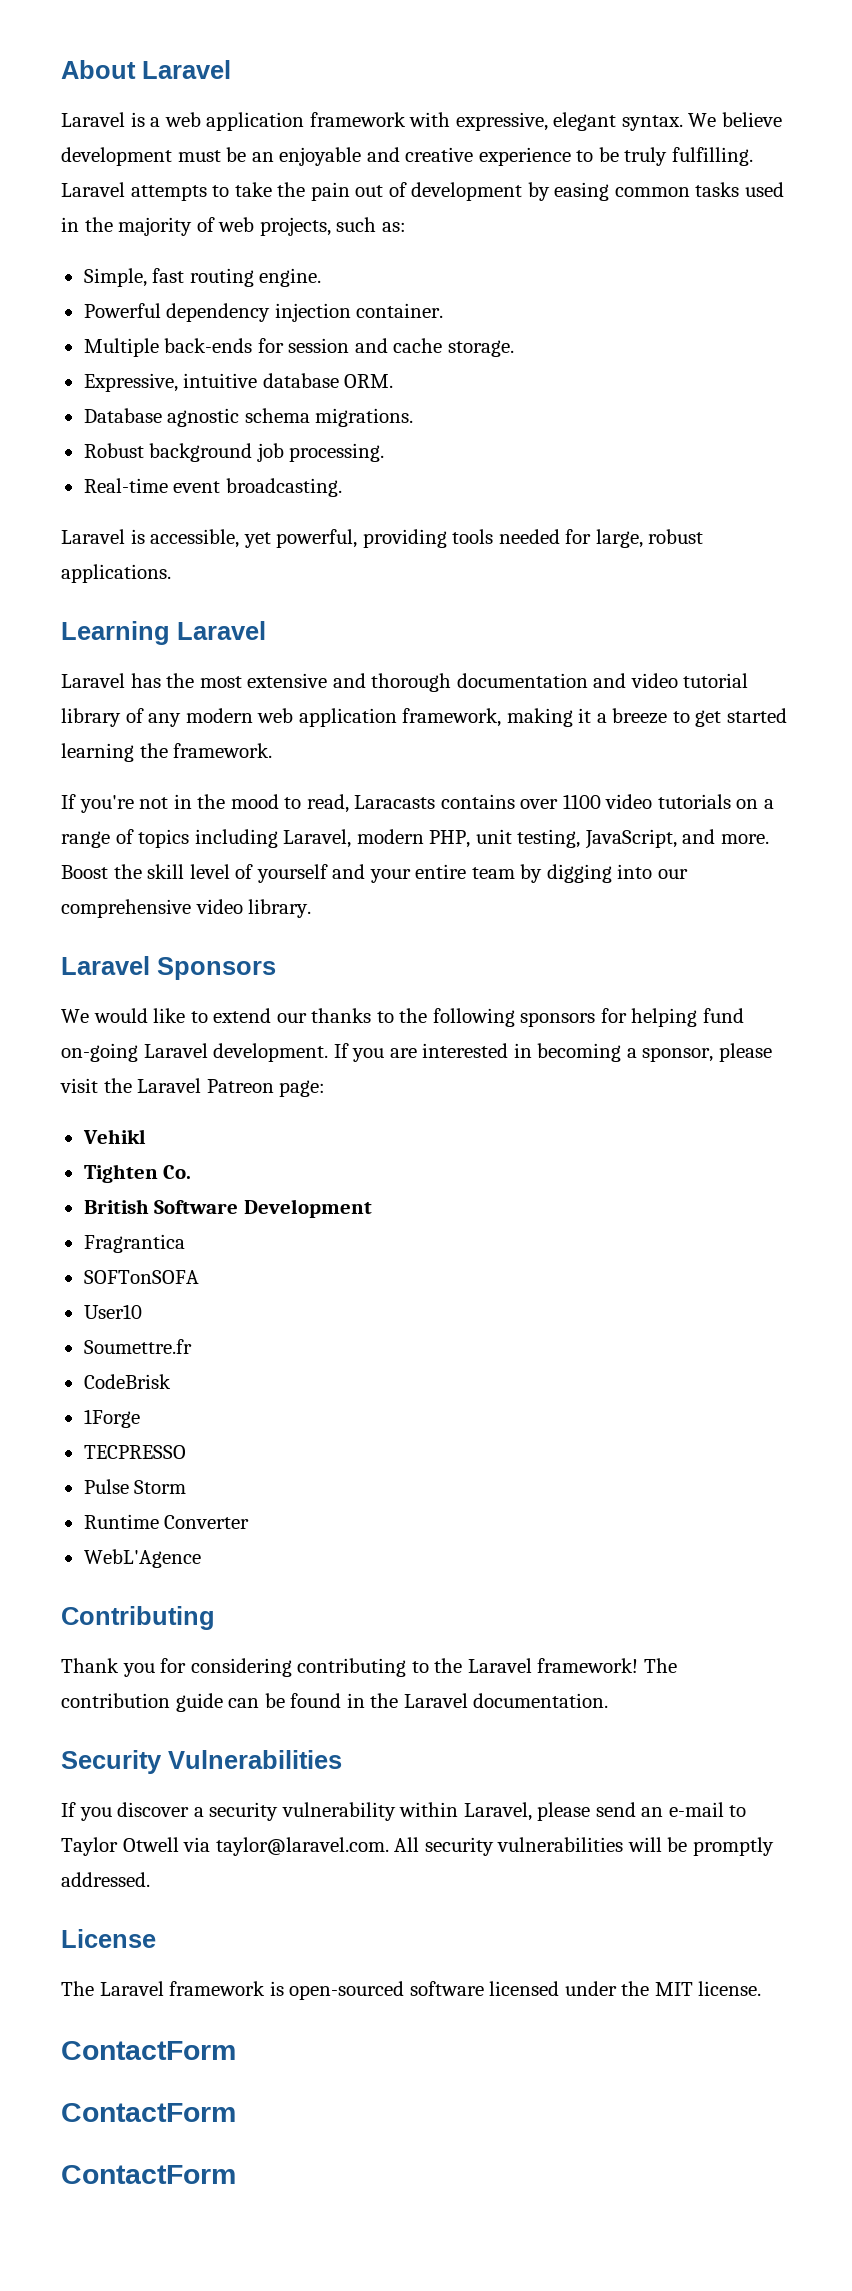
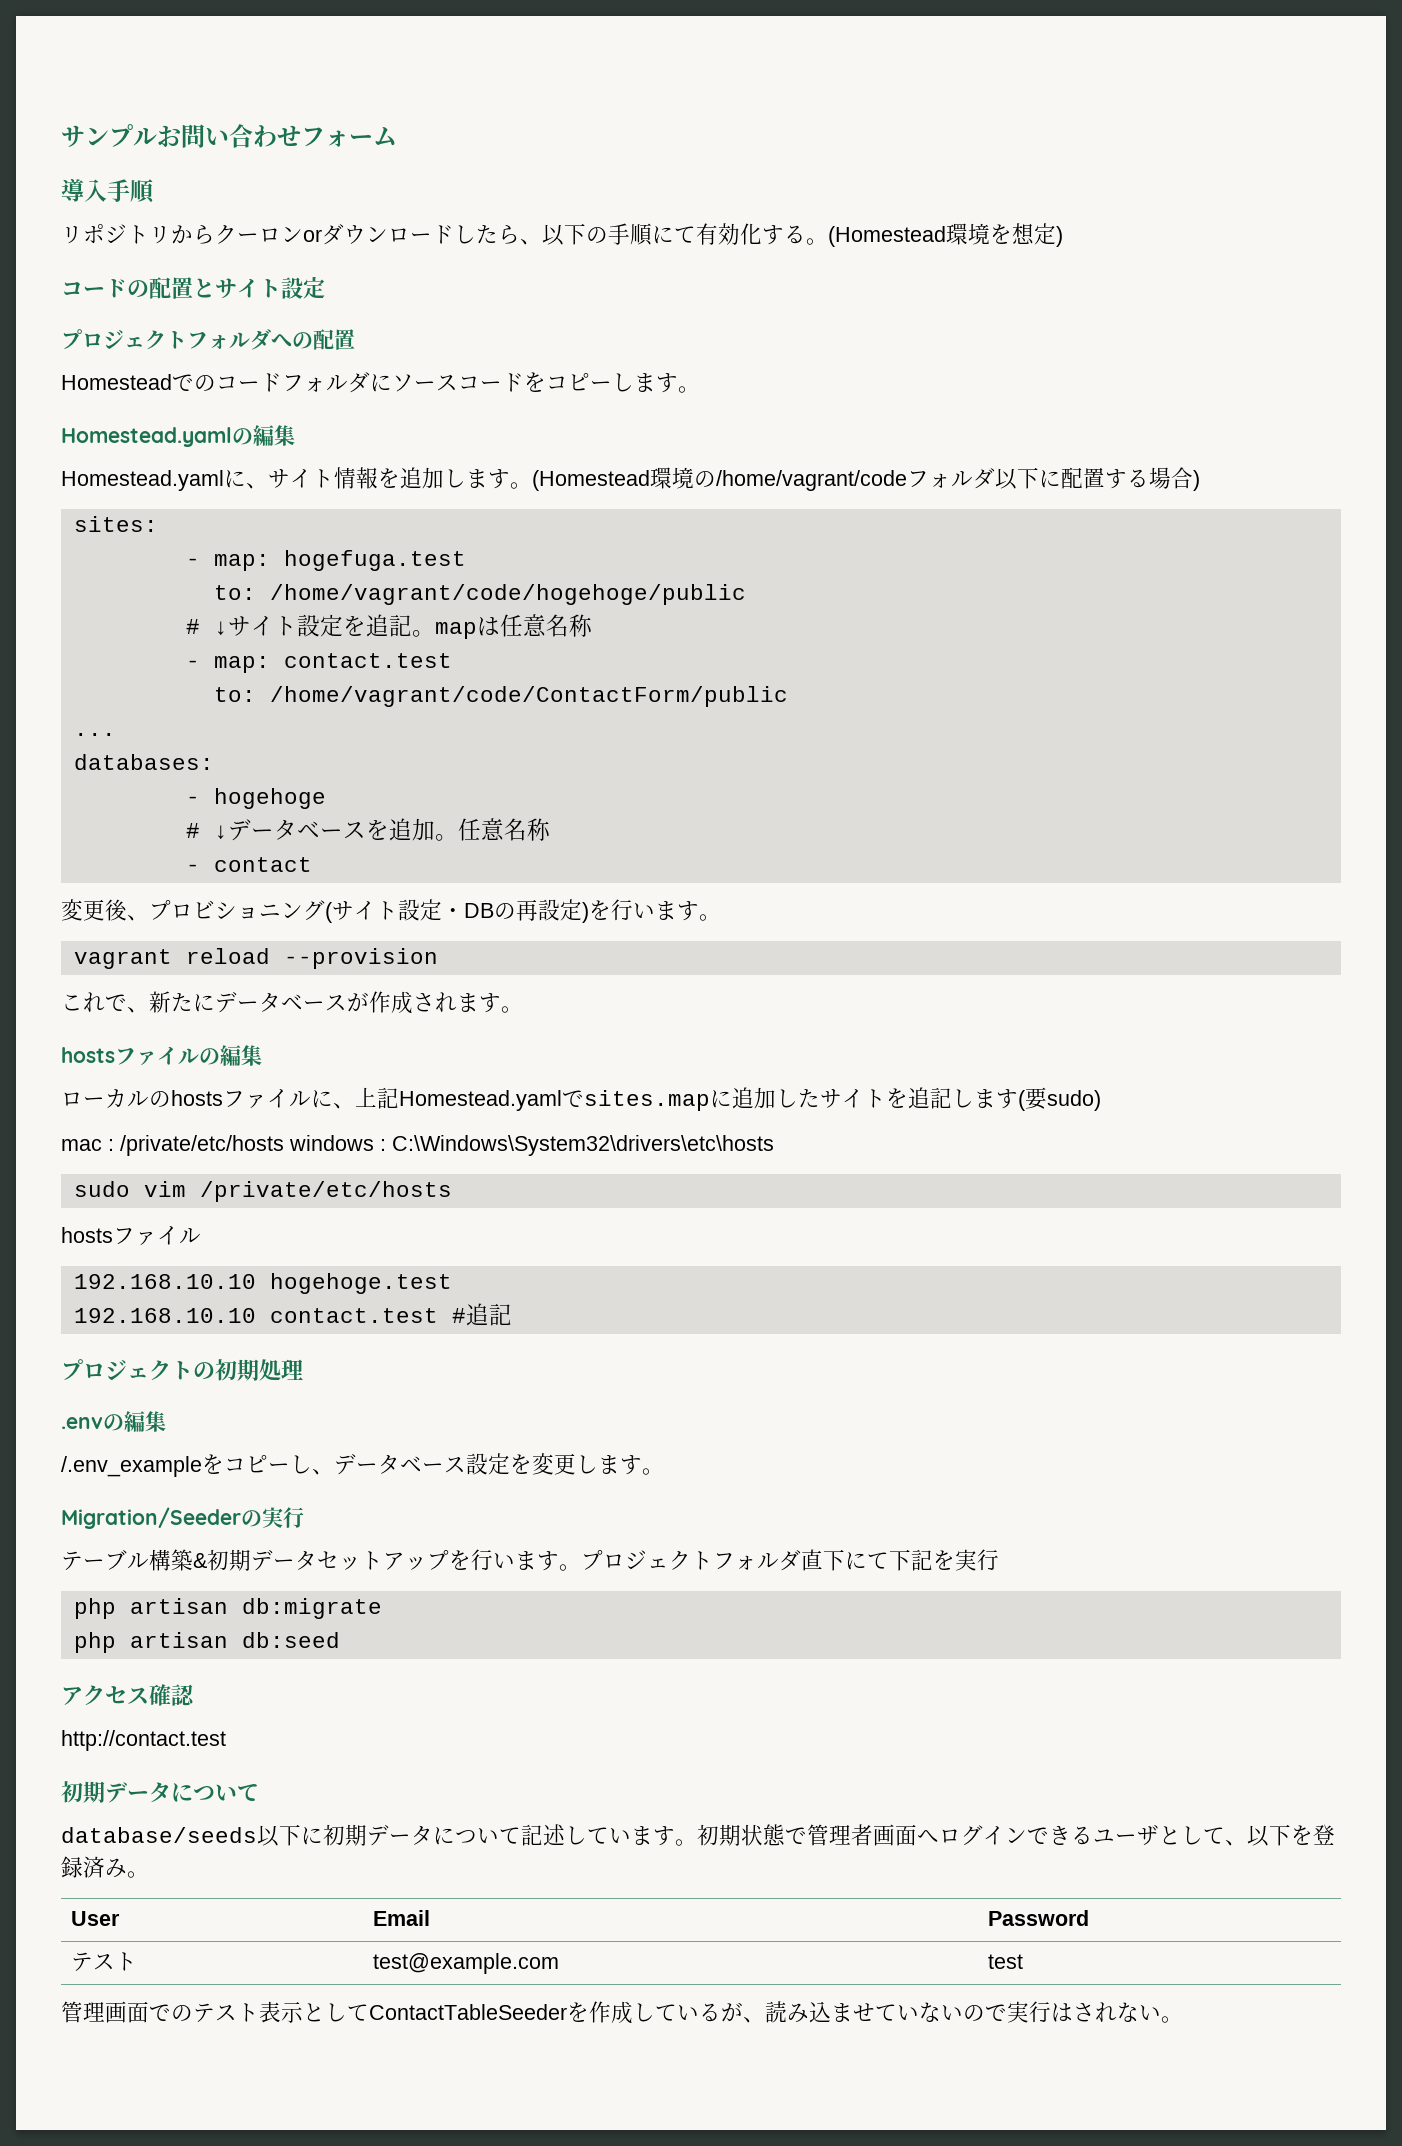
[61,60,231,79] [61,112,782,131] [61,147,753,166] [61,182,784,201] [61,217,406,236] [83,268,322,287] [83,303,444,322] [83,338,514,357] [83,373,394,392] [83,408,414,427] [83,443,385,462] [83,478,342,497] [61,529,704,548] [61,564,171,583] [61,621,266,645] [61,673,749,692] [61,708,787,727] [61,743,273,762] [61,794,775,813] [61,829,769,849] [61,864,688,883] [61,899,312,918] [61,956,276,980] [61,1008,744,1027] [61,1043,772,1062] [60,1078,326,1097] [82,1129,146,1144] [83,1164,192,1183] [83,1199,372,1218] [83,1234,185,1253] [83,1270,199,1284] [83,1304,142,1319] [83,1339,192,1354] [83,1374,171,1389] [83,1409,140,1428] [83,1445,186,1459] [83,1479,187,1494] [83,1514,250,1529] [83,1549,201,1568] [61,1606,215,1630] [61,1658,677,1677] [61,1693,609,1712] [61,1750,342,1774] [61,1802,747,1821] [61,1837,774,1856] [61,1872,150,1887] [61,1929,156,1948] [61,1981,762,2000] [61,2041,236,2060] [61,2103,236,2122] [61,2165,236,2184] About Laravel // Laravel is a web application framework with expressive, elegant syntax. We believe development must be an enjoyable and creative experience to be truly fulfilling. Laravel attempts to take the pain out of development by easing common tasks used in the majority of web projects, such as: // Simple, fast routing engine. // Powerful dependency injection container. // Multiple back-ends for session and cache storage. // Expressive, intuitive database ORM. // Database agnostic schema migrations. // Robust background job processing. // Real-time event broadcasting. // Laravel is accessible, yet powerful, providing tools needed for large, robust applications. // Learning Laravel // Laravel has the most extensive and thorough documentation and video tutorial library of any modern web application framework, making it a breeze to get started learning the framework. // If you're not in the mood to read, Laracasts contains over 1100 video tutorials on a range of topics including Laravel, modern PHP, unit testing, JavaScript, and more. Boost the skill level of yourself and your entire team by digging into our comprehensive video library. // Laravel Sponsors // We would like to extend our thanks to the following sponsors for helping fund on-going Laravel development. If you are interested in becoming a sponsor, please visit the Laravel Patreon page: // Vehikl // Tighten Co. // British Software Development // Fragrantica // SOFTonSOFA // User10 // Soumettre.fr // CodeBrisk // 1Forge // TECPRESSO // Pulse Storm // Runtime Converter // WebL'Agence // Contributing // Thank you for considering contributing to the Laravel framework! The contribution guide can be found in the Laravel documentation. // Security Vulnerabilities // If you discover a security vulnerability within Laravel, please send an e-mail to Taylor Otwell via taylor@laravel.com. All security vulnerabilities will be promptly addressed. // License // The Laravel framework is open-sourced software licensed under the MIT license. // ContactForm // ContactForm // ContactForm -> [61,124,397,148] [61,179,155,203] [61,223,1063,247] [61,277,325,299] [61,329,355,350] [61,372,700,393] [61,425,295,447] [61,467,1200,491] [73,516,158,532] [185,550,466,571] [213,584,746,605] [185,614,593,639] [185,653,452,673] [213,686,788,707] [73,733,116,736] [73,754,214,770] [185,788,326,809] [185,818,551,841] [185,857,312,872] [61,899,721,923] [73,948,438,969] [61,991,523,1014] [61,1045,262,1066] [61,1087,1101,1111] [61,1135,774,1156] [73,1181,452,1202] [61,1226,201,1246] [73,1273,452,1294] [73,1303,512,1326] [61,1359,303,1381] [61,1411,166,1432] [61,1453,664,1477] [61,1507,304,1529] [61,1549,999,1571] [73,1598,382,1619] [73,1632,340,1653] [61,1684,195,1706] [61,1730,226,1751] [61,1781,259,1803] [61,1824,1335,1847] [61,1856,149,1878] [70,1911,120,1926] [372,1910,430,1926] [987,1910,1089,1926] [70,1952,137,1971] [372,1953,559,1974] [987,1954,1023,1969] [61,2001,1183,2024] サンプルお問い合わせフォーム // 導入手順 // リポジトリからクーロンorダウンロードしたら、以下の手順にて有効化する。(Homestead環境を想定) // コードの配置とサイト設定 // プロジェクトフォルダへの配置 // Homesteadでのコードフォルダにソースコードをコピーします。 // Homestead.yamlの編集 // Homestead.yamlに、サイト情報を追加します。(Homestead環境の/home/vagrant/codeフォルダ以下に配置する場合) // sites: // - map: hogefuga.test // to: /home/vagrant/code/hogehoge/public // # ↓サイト設定を追記。mapは任意名称 // - map: contact.test // to: /home/vagrant/code/ContactForm/public // ... // databases: // - hogehoge // # ↓データベースを追加。任意名称 // - contact // 変更後、プロビショニング(サイト設定・DBの再設定)を行います。 // vagrant reload --provision // これで、新たにデータベースが作成されます。 // hostsファイルの編集 // ローカルのhostsファイルに、上記Homestead.yamlでsites.mapに追加したサイトを追記します(要sudo) // mac : /private/etc/hosts windows : C:\Windows\System32\drivers\etc\hosts // sudo vim /private/etc/hosts // hostsファイル // 192.168.10.10 hogehoge.test // 192.168.10.10 contact.test #追記 // プロジェクトの初期処理 // .envの編集 // /.env_exampleをコピーし、データベース設定を変更します。 // Migration/Seederの実行 // テーブル構築&初期データセットアップを行います。プロジェクトフォルダ直下にて下記を実行 // php artisan db:migrate // php artisan db:seed // アクセス確認 // http://contact.test // 初期データについて // database/seeds以下に初期データについて記述しています。初期状態で管理者画面へログインできるユーザとして、以下を登録済み。 // User | Email | Password // テスト | test@example.com | test // 管理画面でのテスト表示としてContactTableSeederを作成しているが、読み込ませていないので実行はされない。

